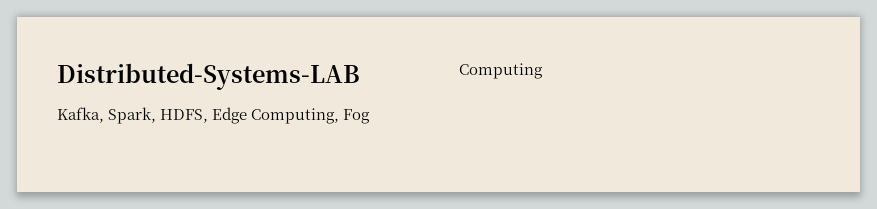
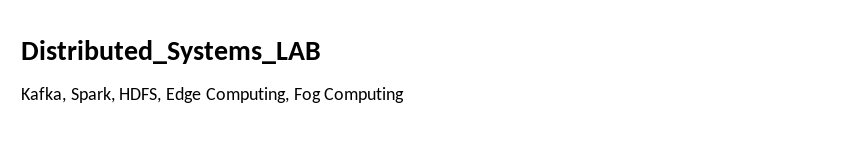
[57,63,360,90] Distributed-Systems-LAB -> [21,40,321,64] Distributed_Systems_LAB

